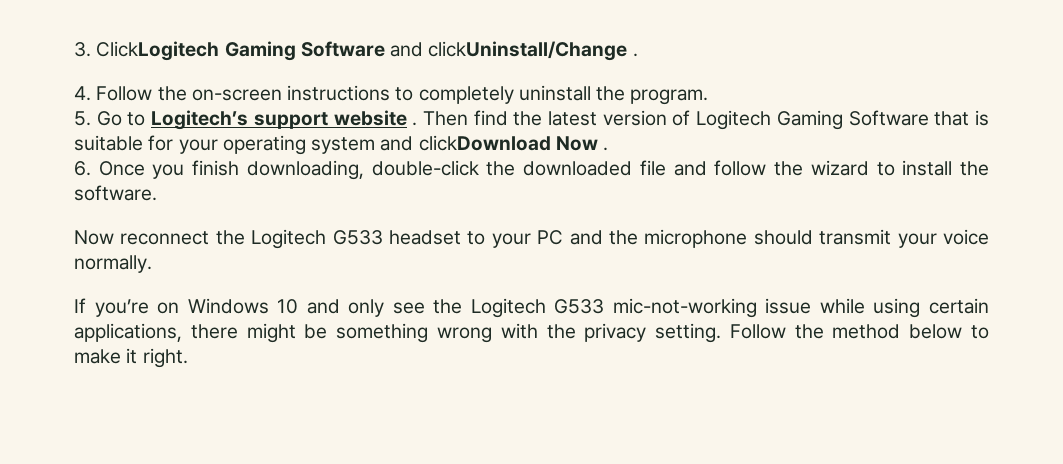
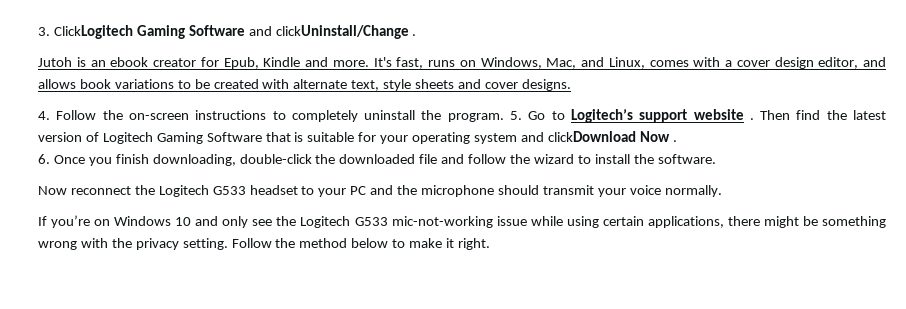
(638, 55) none -> [38,57,886,69] [38,79,571,91] // Jutoh is an ebook creator for Epub, Kindle and more. It's fast, runs on Windows, Mac, and Linux, comes with a cover design editor, and allows book variations to be created with alternate text, style sheets and cover designs.
(709, 97) // -> (504, 117) none

